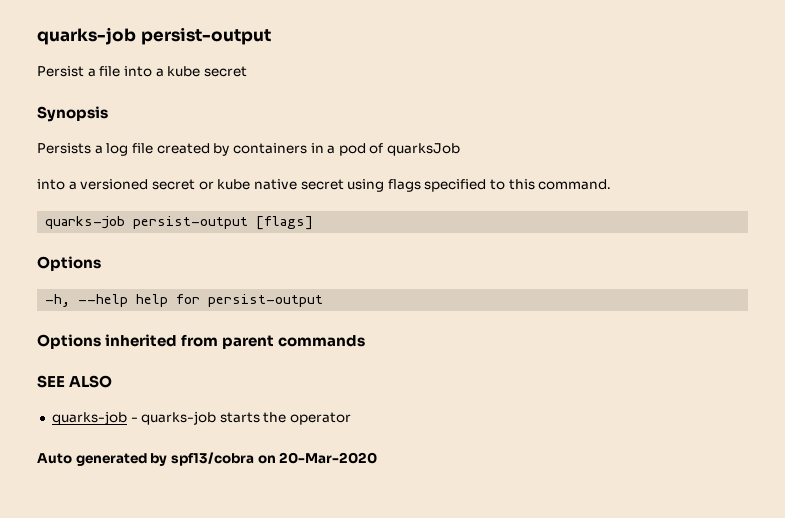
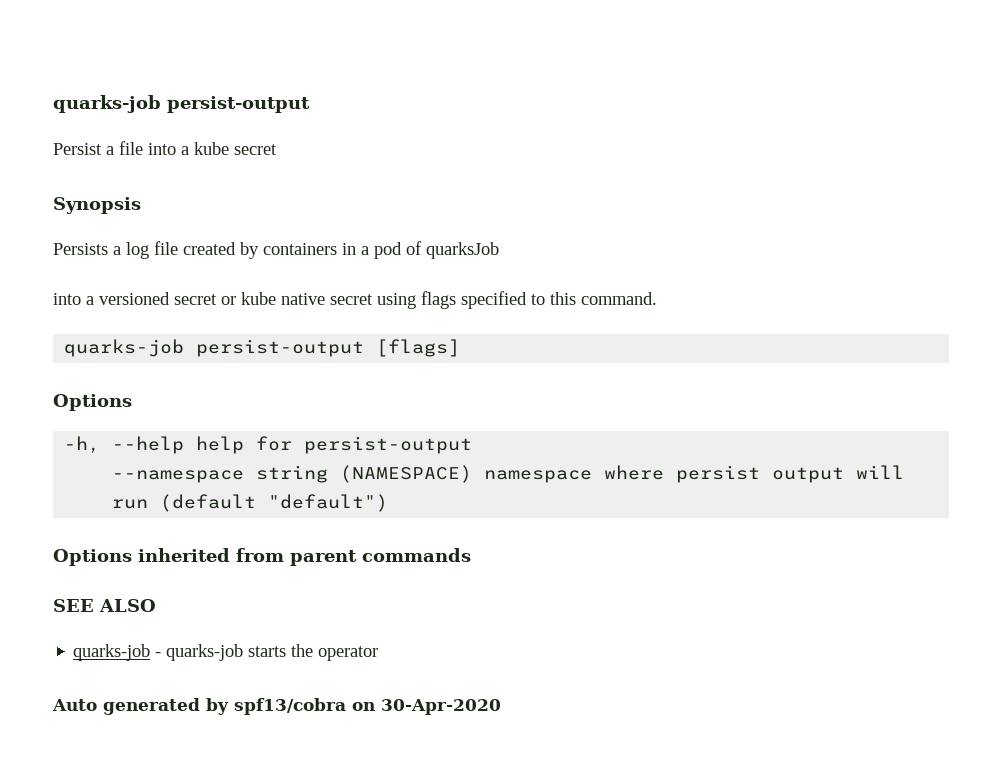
(324, 300) none -> [112,465,905,483] [112,494,389,512] // --namespace string (NAMESPACE) namespace where persist output will run (default "default")
[279,452,378,464] 20-Mar-2020 -> [381,699,501,715] 30-Apr-2020

